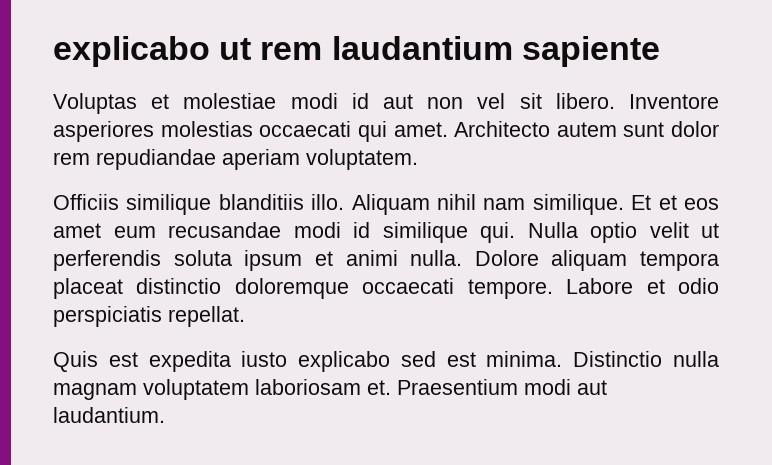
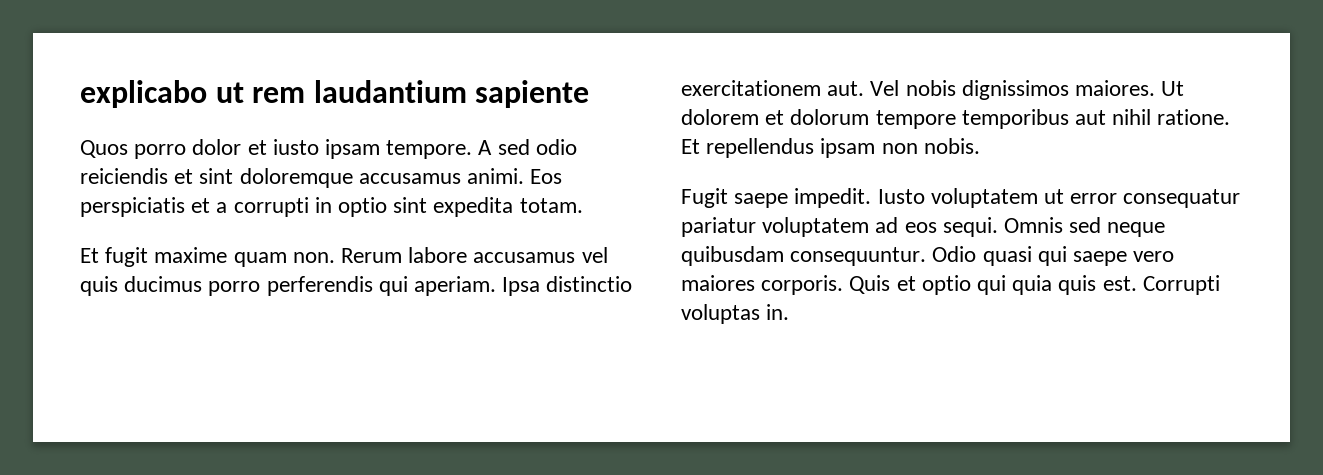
[53,93,719,114] [53,121,719,142] [53,149,418,170] [53,194,719,215] [53,222,719,243] [53,250,719,271] [53,278,720,299] [53,306,245,327] [53,351,719,372] [53,379,607,400] [53,407,165,423] Voluptas et molestiae modi id aut non vel sit libero. Inventore asperiores molestias occaecati qui amet. Architecto autem sunt dolor rem repudiandae aperiam voluptatem. // Officiis similique blanditiis illo. Aliquam nihil nam similique. Et et eos amet eum recusandae modi id similique qui. Nulla optio velit ut perferendis soluta ipsum et animi nulla. Dolore aliquam tempora placeat distinctio doloremque occaecati tempore. Labore et odio perspiciatis repellat. // Quis est expedita iusto explicabo sed est minima. Distinctio nulla magnam voluptatem laboriosam et. Praesentium modi aut laudantium. -> [80,139,577,159] [80,168,563,188] [80,197,583,217] [80,247,608,267] [80,276,633,296] [681,80,1185,100] [681,109,1231,129] [681,138,980,158] [681,188,1241,208] [681,217,1166,237] [681,246,1175,266] [681,275,1220,295] [681,304,790,324] Quos porro dolor et iusto ipsam tempore. A sed odio reiciendis et sint doloremque accusamus animi. Eos perspiciatis et a corrupti in optio sint expedita totam. // Et fugit maxime quam non. Rerum labore accusamus vel quis ducimus porro perferendis qui aperiam. Ipsa distinctio exercitationem aut. Vel nobis dignissimos maiores. Ut dolorem et dolorum tempore temporibus aut nihil ratione. Et repellendus ipsam non nobis. // Fugit saepe impedit. Iusto voluptatem ut error consequatur pariatur voluptatem ad eos sequi. Omnis sed neque quibusdam consequuntur. Odio quasi qui saepe vero maiores corporis. Quis et optio qui quia quis est. Corrupti voluptas in.

